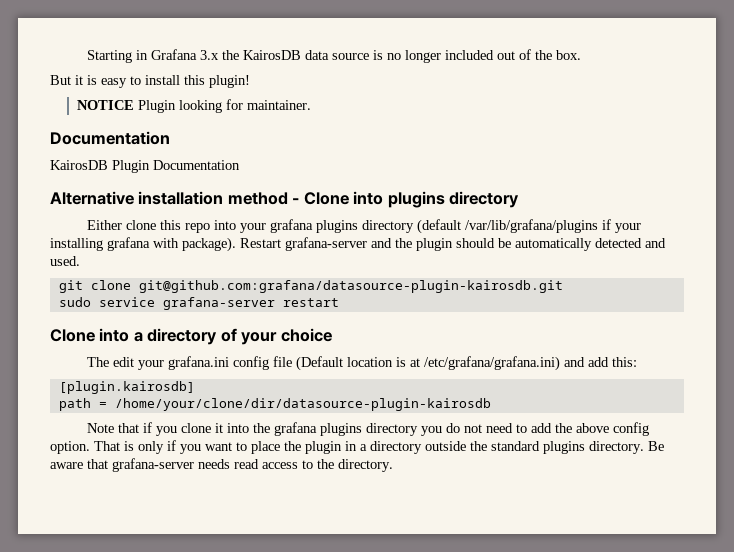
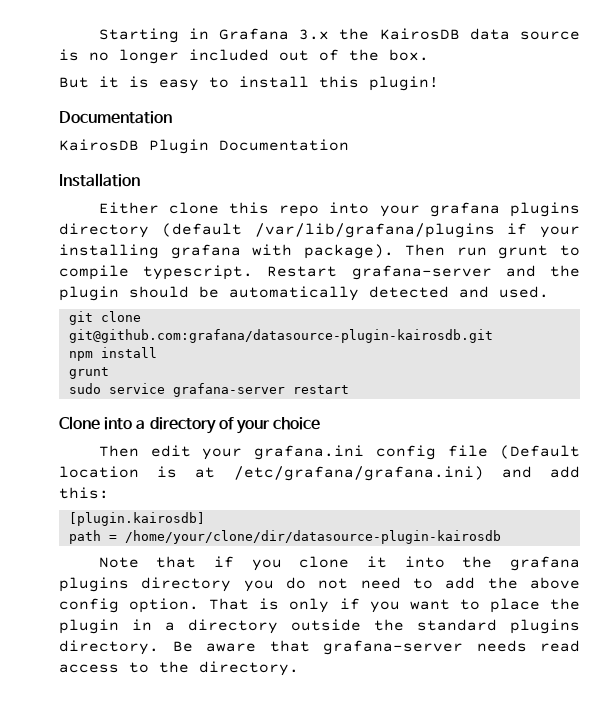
[77,99,312,113] // NOTICE Plugin looking for maintainer. -> (439, 83) none
[50,191,520,208] Alternative installation method - Clone into plugins directory -> [59,173,140,187] Installation
(236, 244) none -> [405,244,580,259] [59,265,254,280] Then run grunt to compile typescript.
(563, 286) none -> [68,347,157,361] [68,367,109,379] // npm install // grunt
[86,357,109,367] The -> [98,445,139,457] Then

